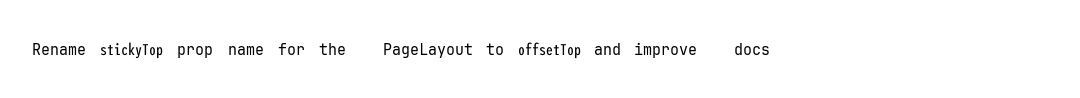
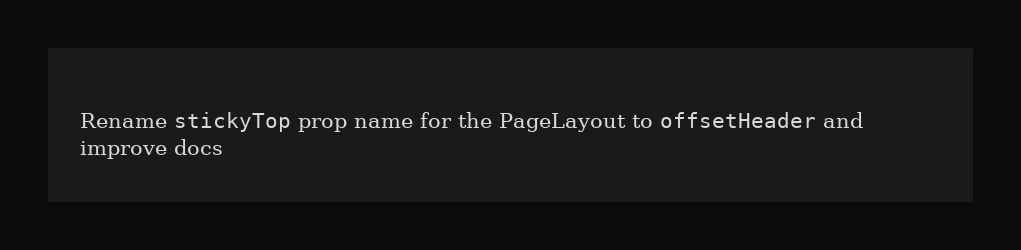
[517,42,581,59] offsetTop -> [659,112,816,128] offsetHeader

